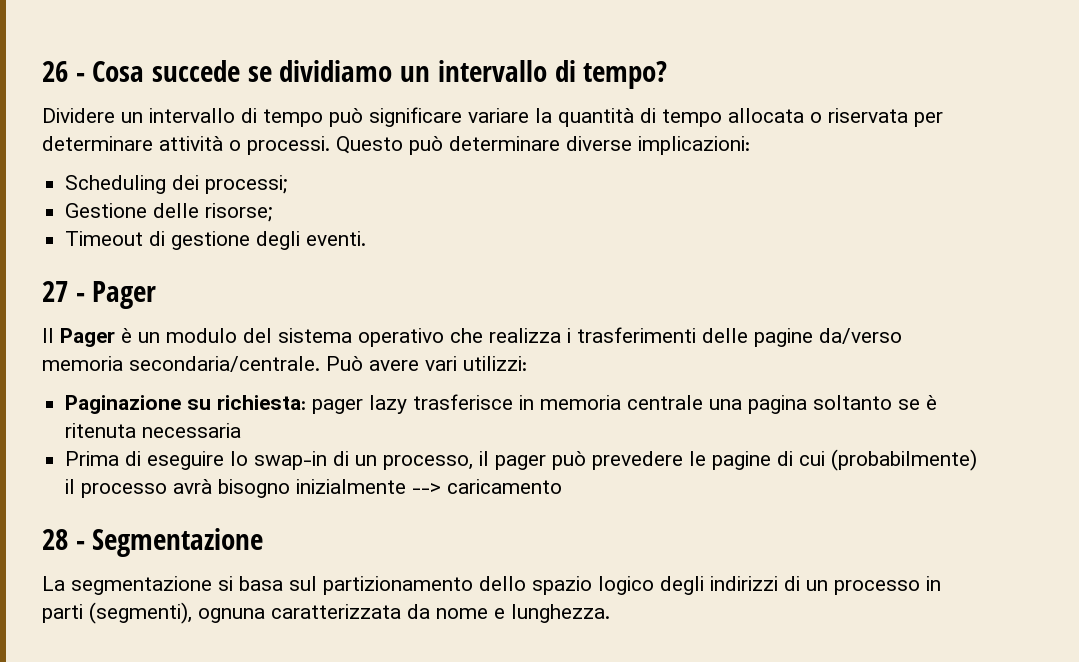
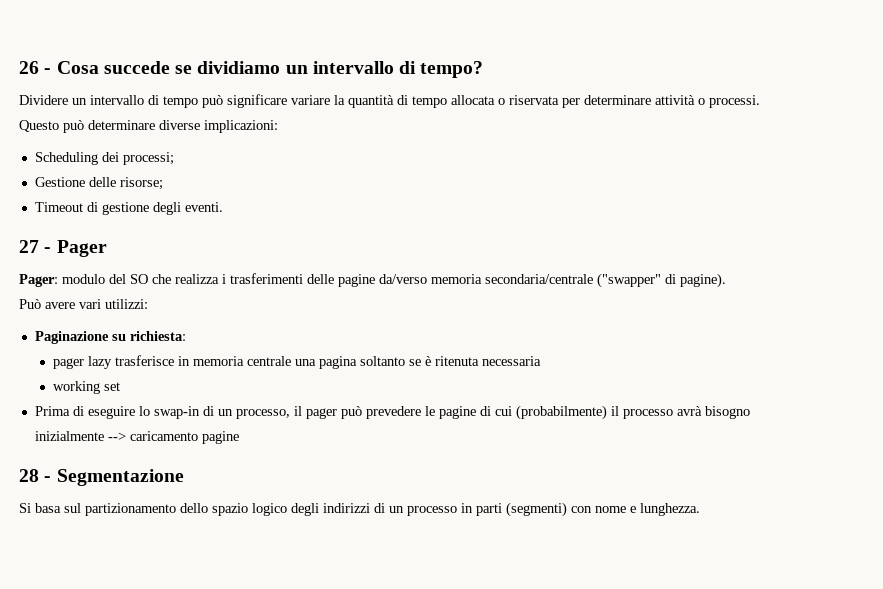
(330, 145) none -> (760, 101) //
[42,328,444,347] Il Pager è un modulo del sistema operativo -> [19,274,148,287] Pager: modulo del SO
[129,356,320,372] secondaria/centrale. -> [485,273,726,288] secondaria/centrale ("swapper" di pagine). //
(307, 402) none -> (186, 336) //
(242, 430) none -> [52,381,120,394] // working set
(563, 486) none -> [201,431,239,444] pagine
[42,576,233,595] La segmentazione si -> [19,503,31,513] Si
[89,602,430,624] (segmenti), ognuna caratterizzata da -> [506,502,592,517] (segmenti) con

